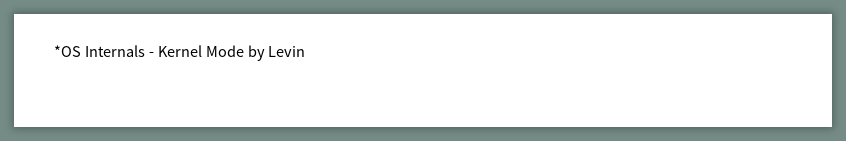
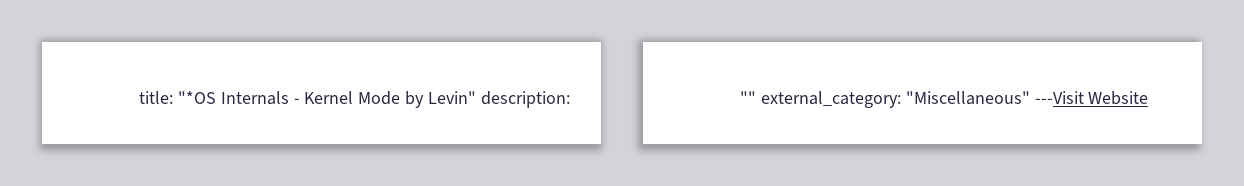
[54,45,81,57] *OS -> [139,91,216,104] title: "*OS
[268,46,306,57] Levin -> [428,91,1149,108] Levin" description: "" external_category: "Miscellaneous" ---Visit Website

